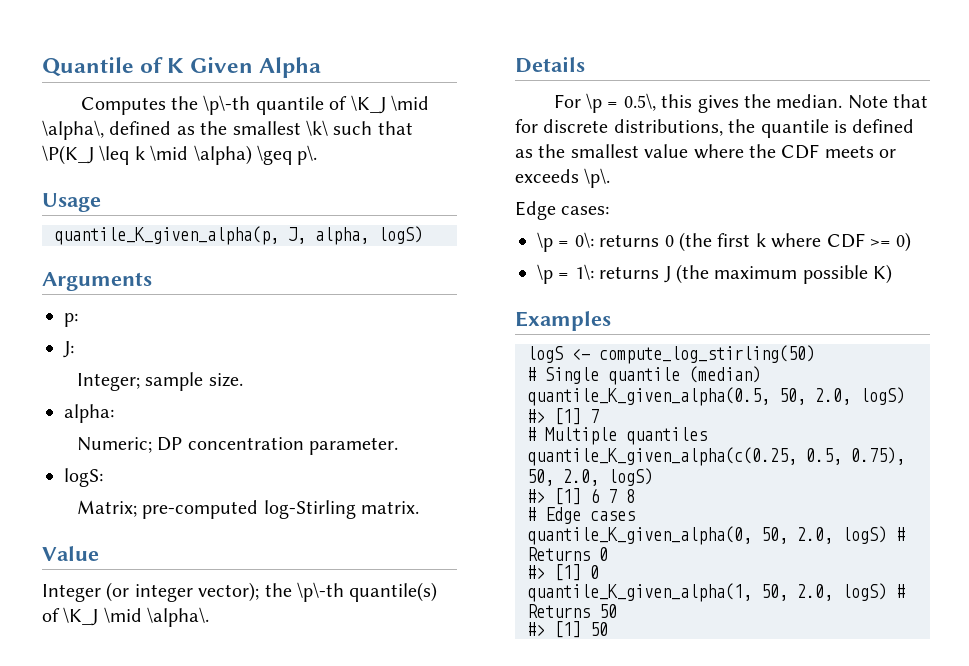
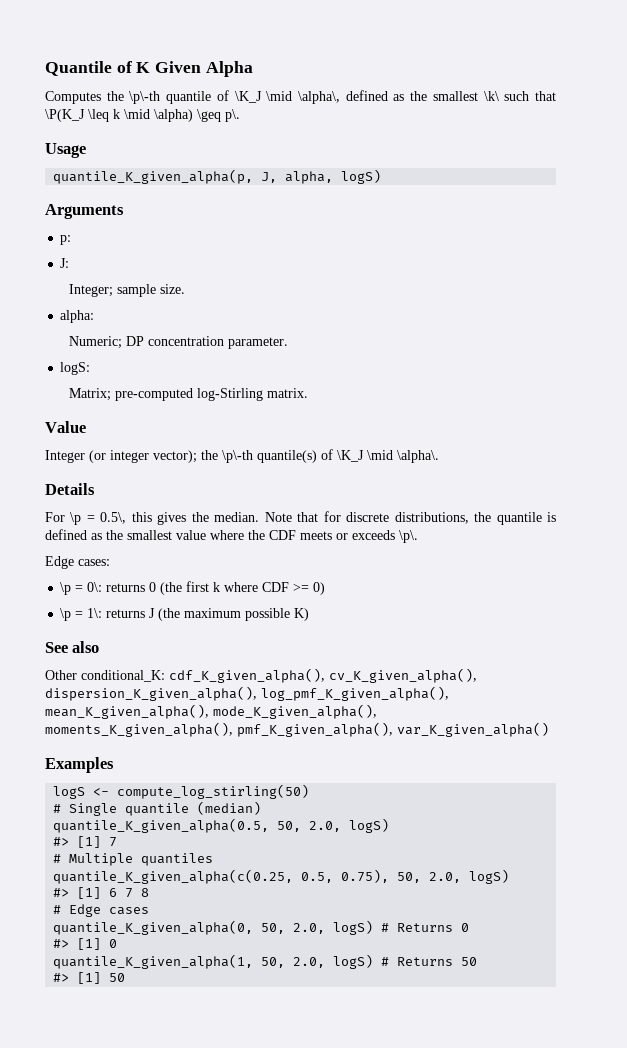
(893, 274) none -> [45,641,100,653] [45,668,477,683] [45,686,449,701] [45,704,377,719] [45,722,549,737] // See also // Other conditional_K: cdf_K_given_alpha(), cv_K_given_alpha(), dispersion_K_given_alpha(), log_pmf_K_given_alpha(), mean_K_given_alpha(), mode_K_given_alpha(), moments_K_given_alpha(), pmf_K_given_alpha(), var_K_given_alpha()

